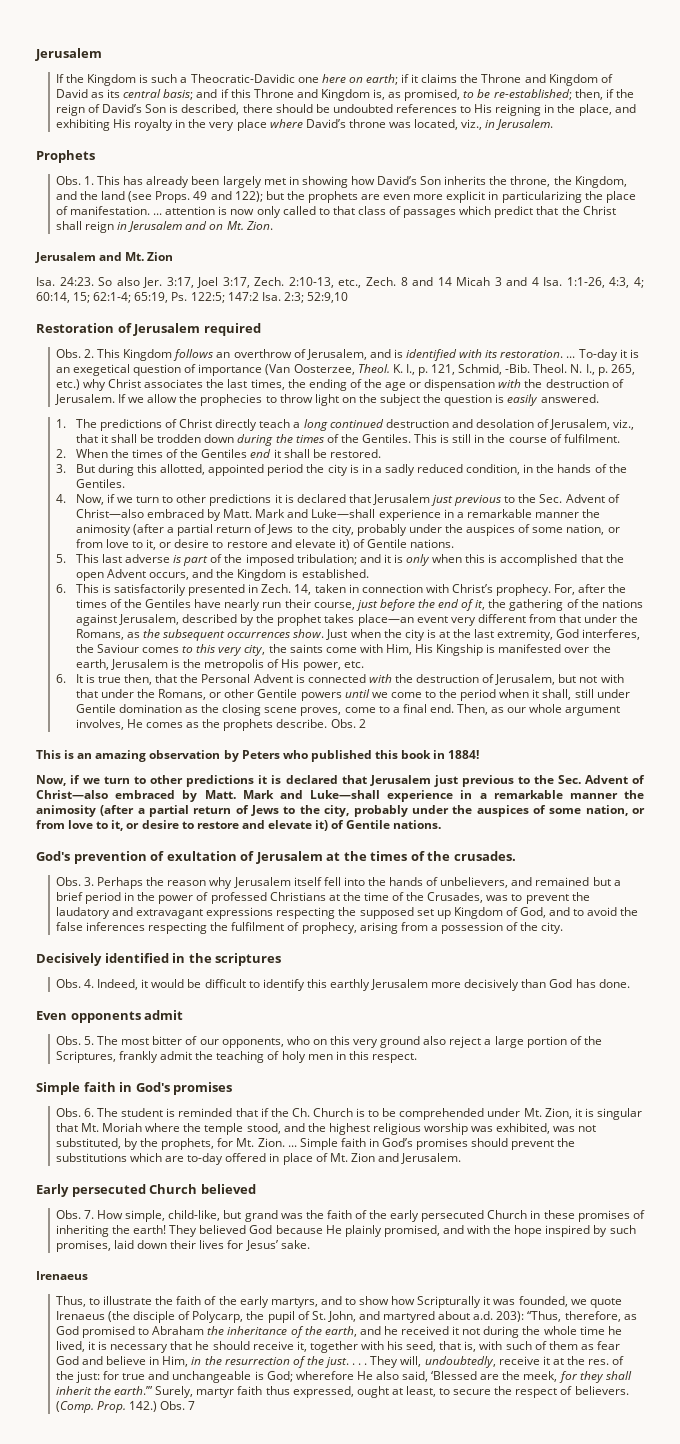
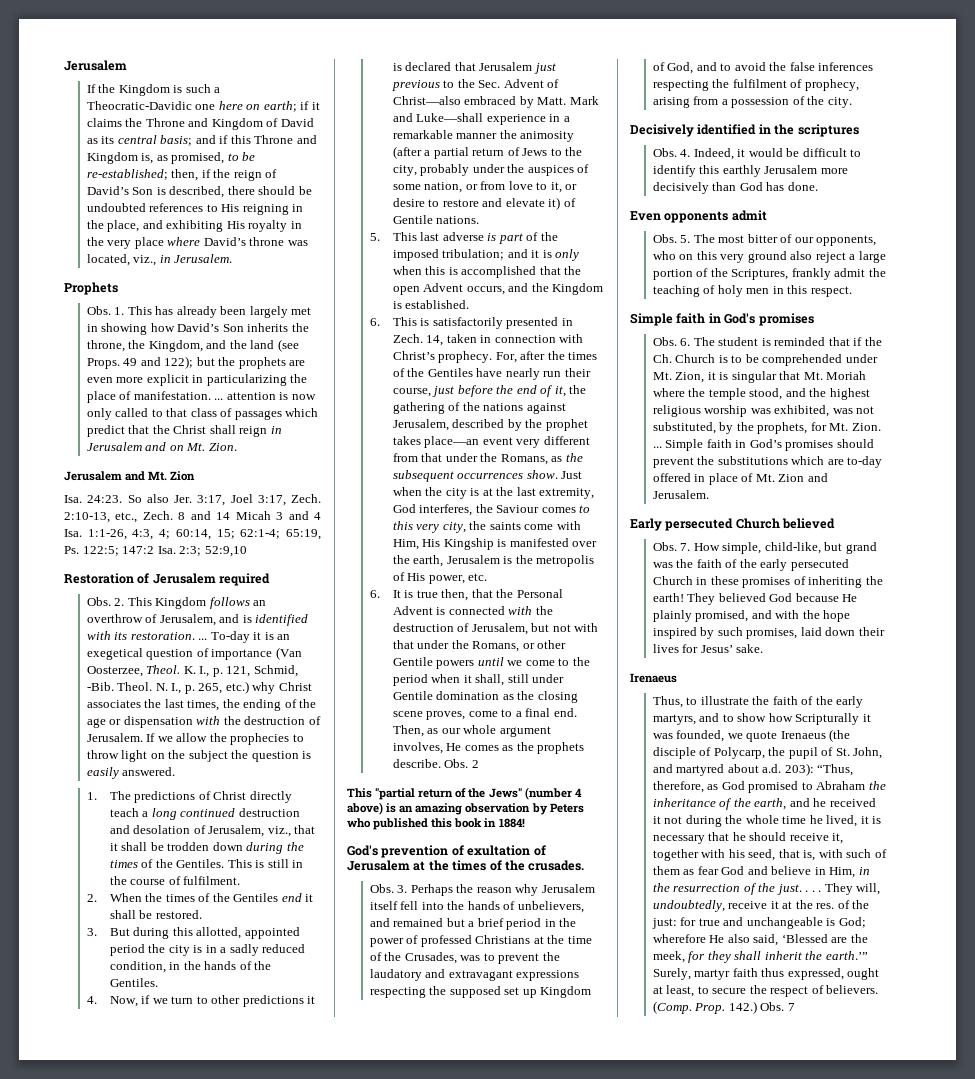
(61, 754) none -> [375,787,582,800] [347,802,383,815] "partial return of the Jews" (number 4 above)
[36,775,645,787] [36,790,644,802] [36,805,646,817] [36,820,442,831] // Now, if we turn to other predictions it is declared that Jerusalem just previous to the Sec. Advent of Christ—also embraced by Matt. Mark and Luke—shall experience in a remarkable manner the animosity (after a partial return of Jews to the city, probably under the auspices of some nation, or from love to it, or desire to restore and elevate it) of Gentile nations. -> (525, 823) none

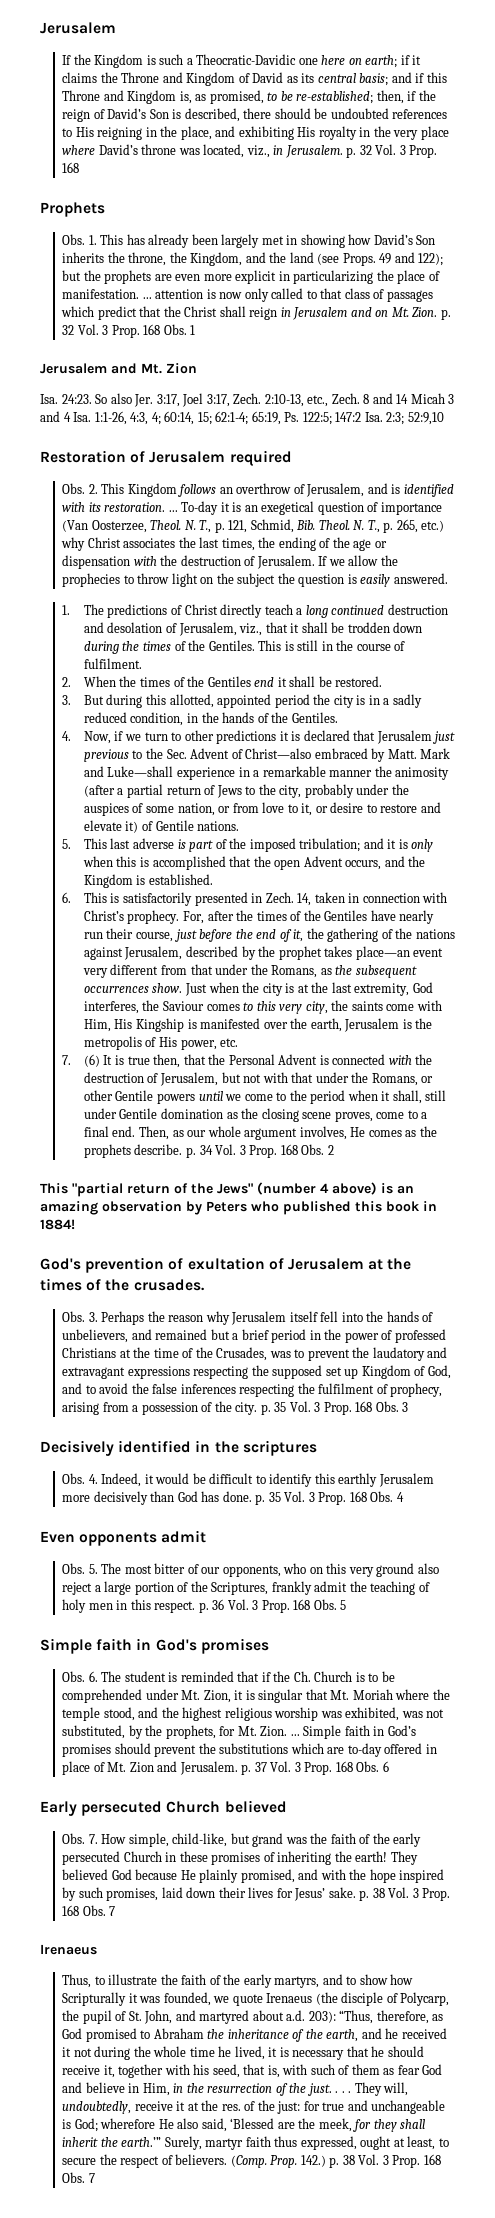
(233, 258) none -> [346,144,438,158] [61,162,79,173] p. 32 Vol. 3 Prop. 168
(237, 447) none -> [440,309,451,320] [61,324,196,338] p. 32 Vol. 3 Prop. 168 Obs. 1
[183,666,210,677] K. I., -> [184,520,212,533] N. T.,
[86,682,182,694] -Bib. Theol. N. I., -> [296,520,380,533] Bib. Theol. N. T.,
[369,590,380,598] 6. -> [61,1054,100,1067] 7. (6)
(441, 763) none -> [185,1144,298,1158] p. 34 Vol. 3 Prop. 168
(852, 102) none -> [260,1401,409,1415] p. 35 Vol. 3 Prop. 168 Obs. 3
(818, 186) none -> [255,1491,404,1505] p. 35 Vol. 3 Prop. 168 Obs. 4
(852, 291) none -> [198,1599,347,1613] p. 36 Vol. 3 Prop. 168 Obs. 5
(709, 494) none -> [241,1761,389,1775] p. 37 Vol. 3 Prop. 168 Obs. 6
(764, 648) none -> [359,1887,451,1901] [61,1905,116,1916] p. 38 Vol. 3 Prop. 168 Obs. 7
(757, 1007) none -> [329,2154,441,2168] p. 38 Vol. 3 Prop. 168

